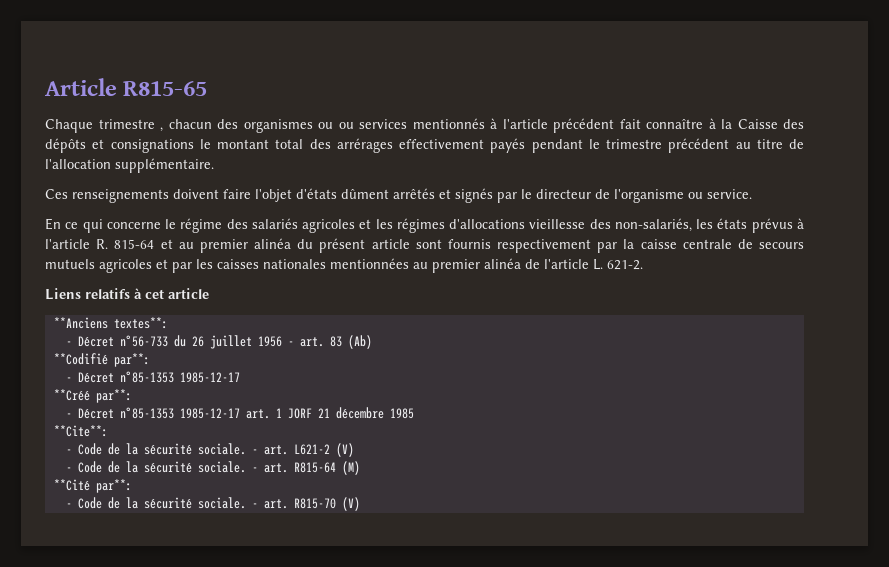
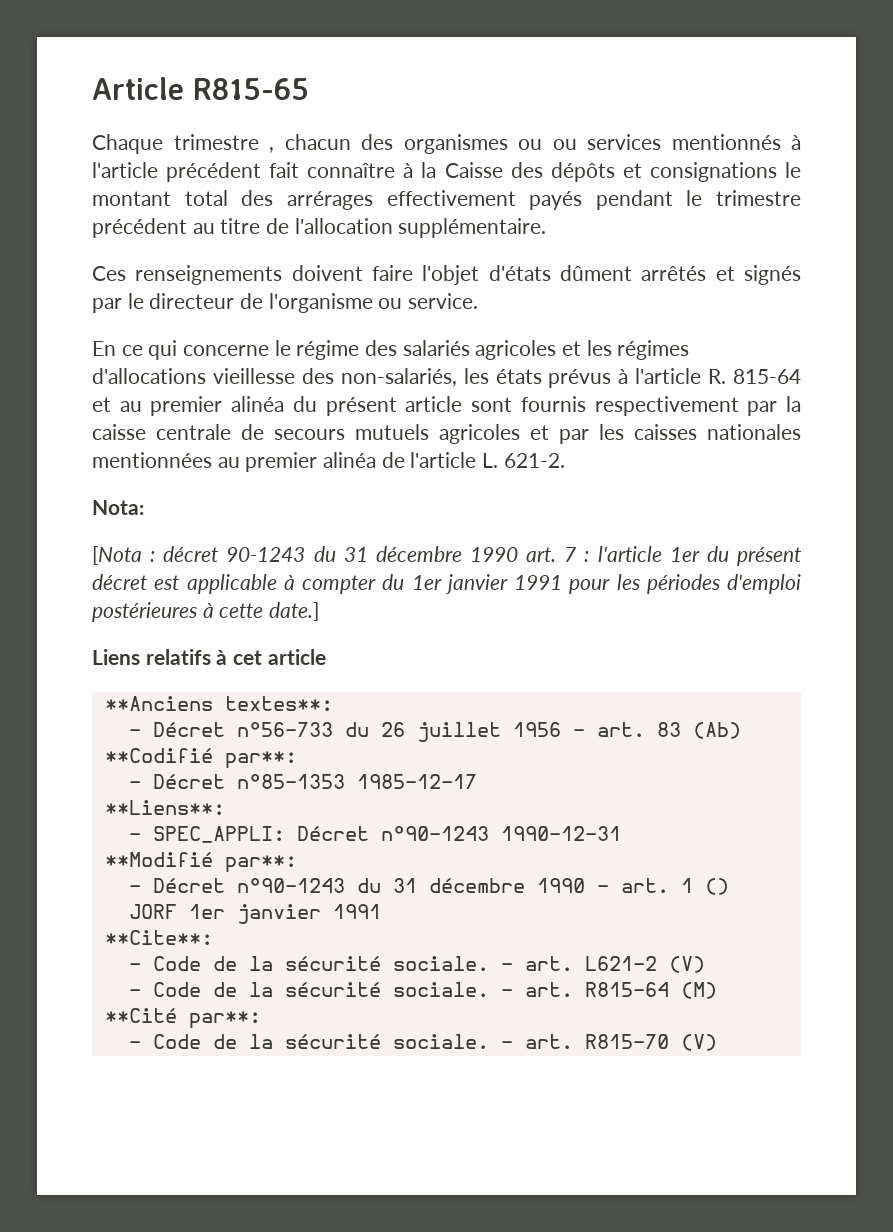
(643, 265) none -> [92,500,144,515] [92,546,802,566] [92,574,801,594] [92,602,320,622] // Nota: // [Nota : décret 90-1243 du 31 décembre 1990 art. 7 : l'article 1er du présent décret est applicable à compter du 1er janvier 1991 pour les périodes d'emploi postérieures à cette date.]
[53,389,132,403] [65,407,414,419] **Créé par**: // - Décret n°85-1353 1985-12-17 art. 1 JORF 21 décembre 1985 -> [104,800,225,815] [128,826,621,843] [104,852,297,873] [128,878,729,895] [128,904,381,924] **Liens**: // - SPEC_APPLI: Décret n°90-1243 1990-12-31 // **Modifié par**: // - Décret n°90-1243 du 31 décembre 1990 - art. 1 () JORF 1er janvier 1991

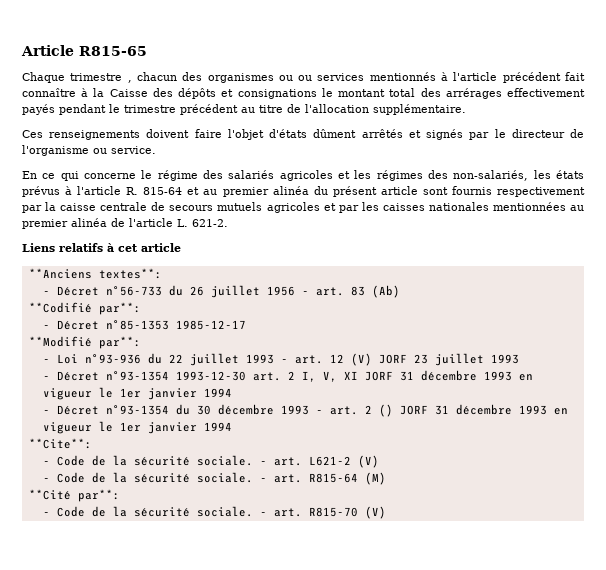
[92,368,295,384] d'allocations vieillesse -> (423, 175) none
[92,500,144,515] [92,546,802,566] [92,574,801,594] [92,602,320,622] // Nota: // [Nota : décret 90-1243 du 31 décembre 1990 art. 7 : l'article 1er du présent décret est applicable à compter du 1er janvier 1991 pour les périodes d'emploi postérieures à cette date.] -> (228, 223) none
[104,800,225,815] [128,826,621,843] [104,852,297,873] [128,878,693,893] **Liens**: // - SPEC_APPLI: Décret n°90-1243 1990-12-31 // **Modifié par**: // - Décret n°90-1243 du 31 décembre 1990 - art. 1 -> [28,336,141,349] [42,353,519,366] [42,370,533,382] [42,387,232,400] [42,404,372,415] **Modifié par**: // - Loi n°93-936 du 22 juillet 1993 - art. 12 (V) JORF 23 juillet 1993 // - Décret n°93-1354 1993-12-30 art. 2 I, V, XI JORF 31 décembre 1993 en vigueur le 1er janvier 1994 // - Décret n°93-1354 du 30 décembre 1993 - art. 2
[188,904,381,924] 1er janvier 1991 -> [434,404,568,415] [42,421,232,434] 31 décembre 1993 en vigueur le 1er janvier 1994

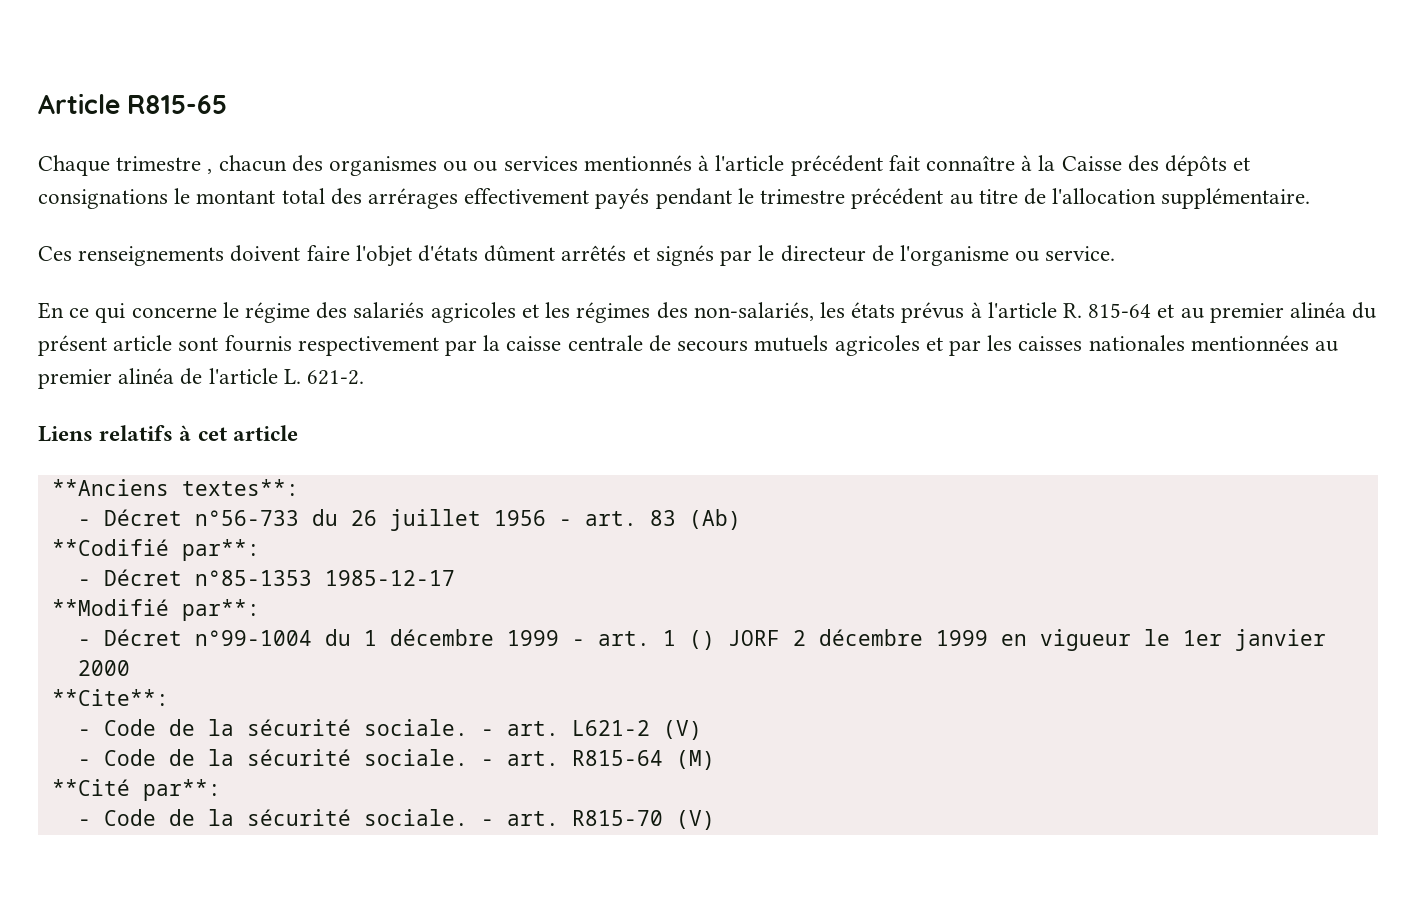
[56,353,519,366] [42,370,533,382] [42,387,232,400] [42,404,568,417] [42,421,232,434] Loi n°93-936 du 22 juillet 1993 - art. 12 (V) JORF 23 juillet 1993 // - Décret n°93-1354 1993-12-30 art. 2 I, V, XI JORF 31 décembre 1993 en vigueur le 1er janvier 1994 // - Décret n°93-1354 du 30 décembre 1993 - art. 2 () JORF 31 décembre 1993 en vigueur le 1er janvier 1994 -> [103,629,1326,651] [77,660,130,676] Décret n°99-1004 du 1 décembre 1999 - art. 1 () JORF 2 décembre 1999 en vigueur le 1er janvier 2000

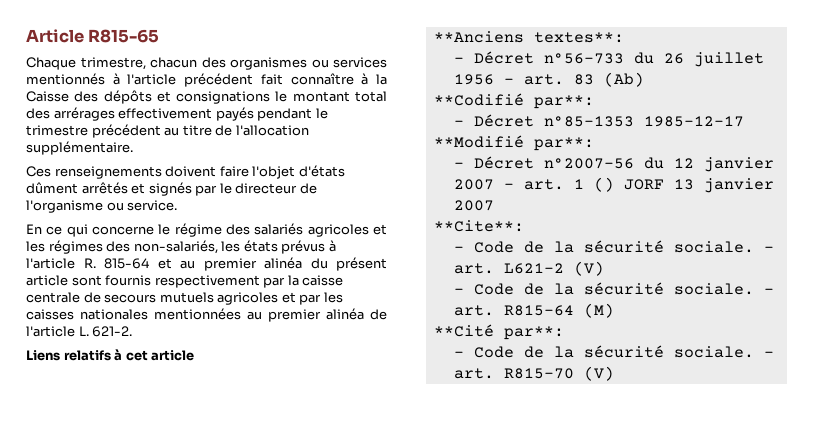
[116,156,213,174] trimestre , -> [80,57,146,70] trimestre,
[473,161,498,172] ou -> (329, 63) none
[194,629,559,646] n°99-1004 du 1 décembre 1999 -> [543,157,774,172] [453,179,494,190] n°2007-56 du 12 janvier 2007
[792,629,1326,651] [77,660,130,676] 2 décembre 1999 en vigueur le 1er janvier 2000 -> [673,178,774,193] [453,200,494,211] 13 janvier 2007

